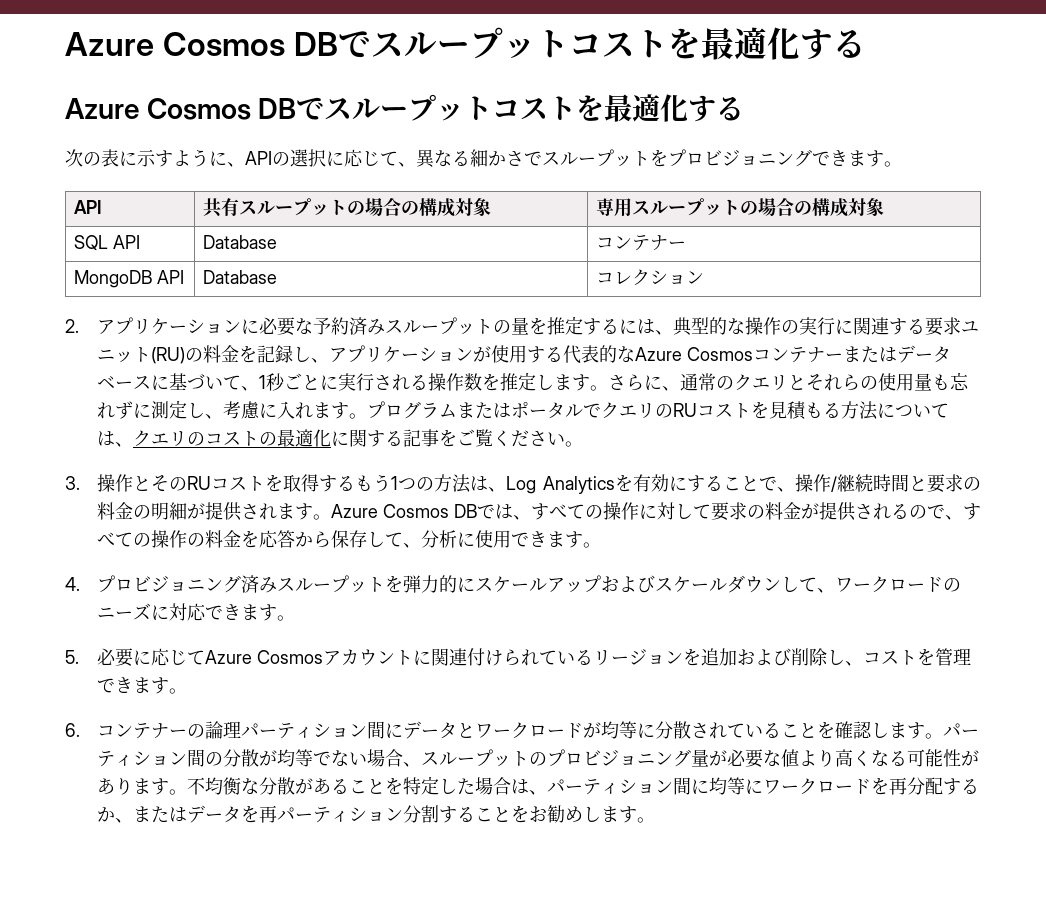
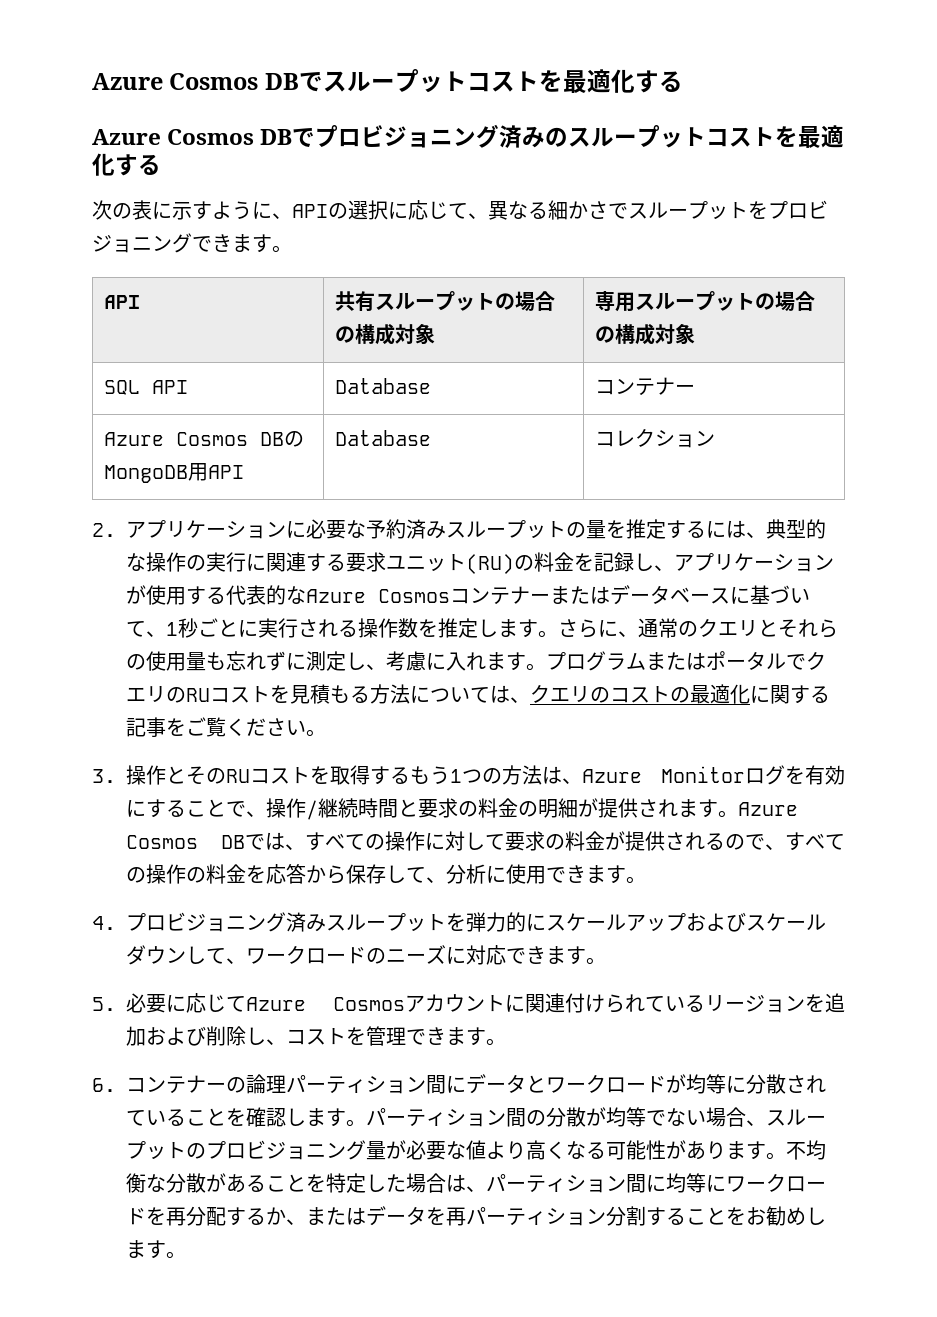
(325, 108) none -> [315,124,569,148] プロビジョニング済みの
[73,270,152,288] MongoDB -> [104,431,305,447] [104,463,209,483] Azure Cosmos DBのMongoDB用
[505,476,615,494] Log Analytics -> [582,765,785,785] Azure Monitorログ

